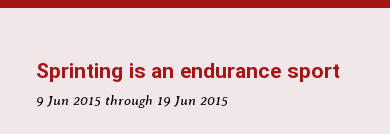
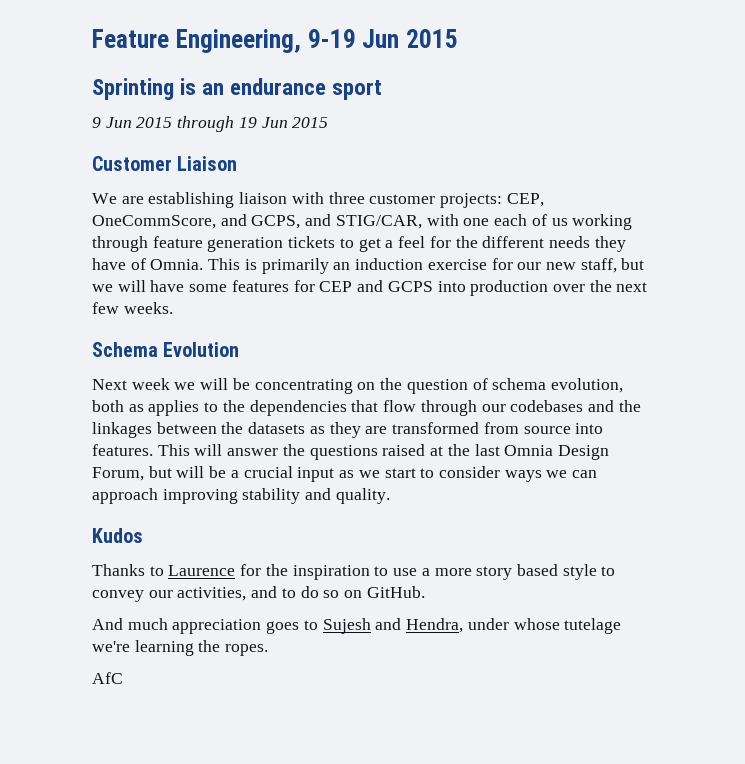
(36, 72) none -> [92,29,458,53] Feature Engineering, 9-19 Jun 2015 //
(228, 101) none -> [92,156,238,171] [92,192,544,208] [92,214,633,230] [92,236,626,252] [92,258,645,274] [92,280,648,296] [92,302,173,314] [92,342,240,357] [92,378,623,394] [92,400,641,416] [92,422,604,438] [92,444,609,460] [92,466,598,482] [92,488,390,504] [92,528,143,543] [92,564,616,580] [92,586,425,602] [92,618,622,634] [92,640,269,656] [92,672,123,684] // Customer Liaison // We are establishing liaison with three customer projects: CEP, OneCommScore, and GCPS, and STIG/CAR, with one each of us working through feature generation tickets to get a feel for the different needs they have of Omnia. This is primarily an induction exercise for our new staff, but we will have some features for CEP and GCPS into production over the next few weeks. // Schema Evolution // Next week we will be concentrating on the question of schema evolution, both as applies to the dependencies that flow through our codebases and the linkages between the datasets as they are transformed from source into features. This will answer the questions raised at the last Omnia Design Forum, but will be a crucial input as we start to consider ways we can approach improving stability and quality. // Kudos // Thanks to Laurence for the inspiration to use a more story based style to convey our activities, and to do so on GitHub. // And much appreciation goes to Sujesh and Hendra, under whose tutelage we're learning the ropes. // AfC

